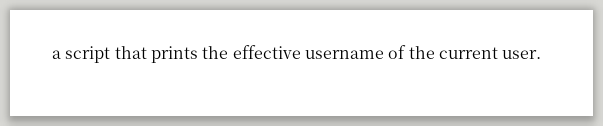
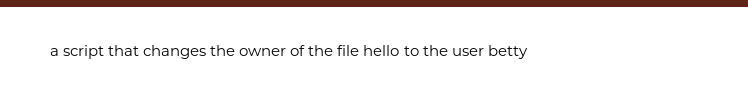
[150,45,542,63] prints the effective username of the current user. -> [143,45,528,59] changes the owner of the file hello to the user betty

